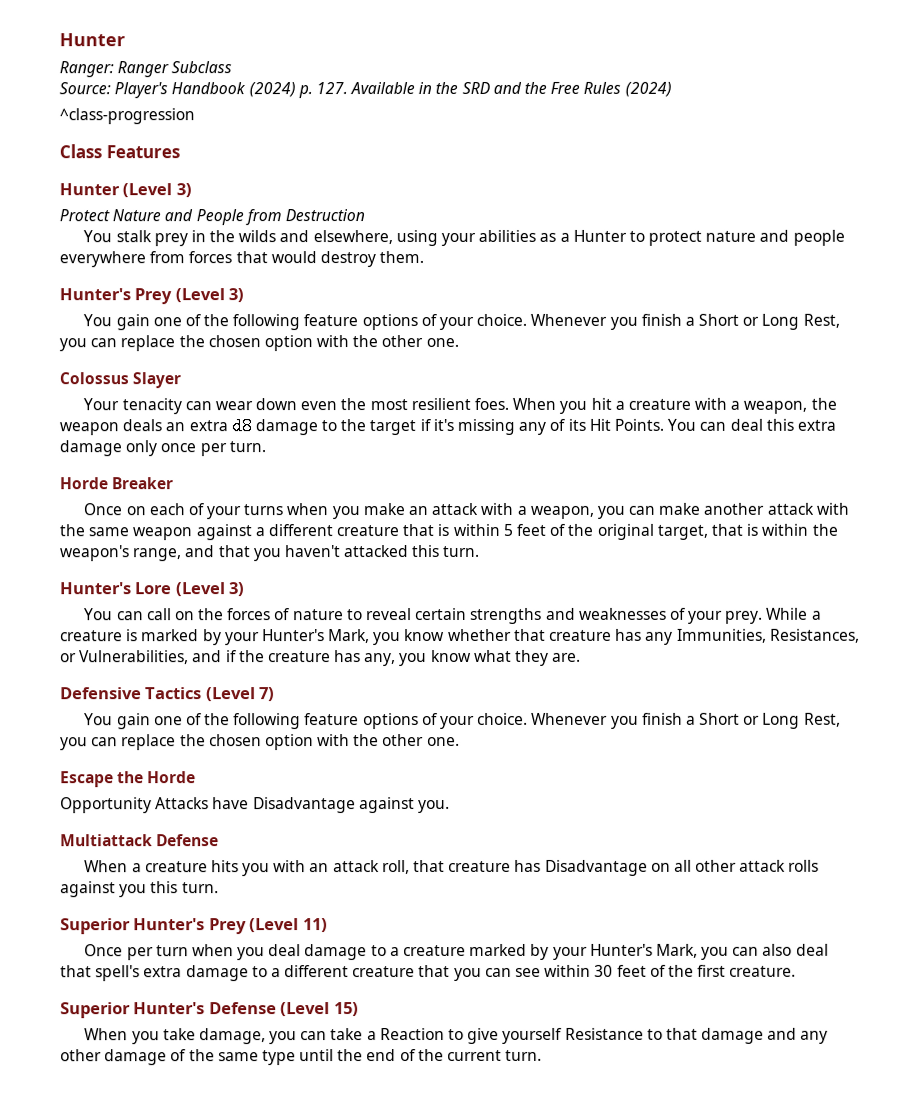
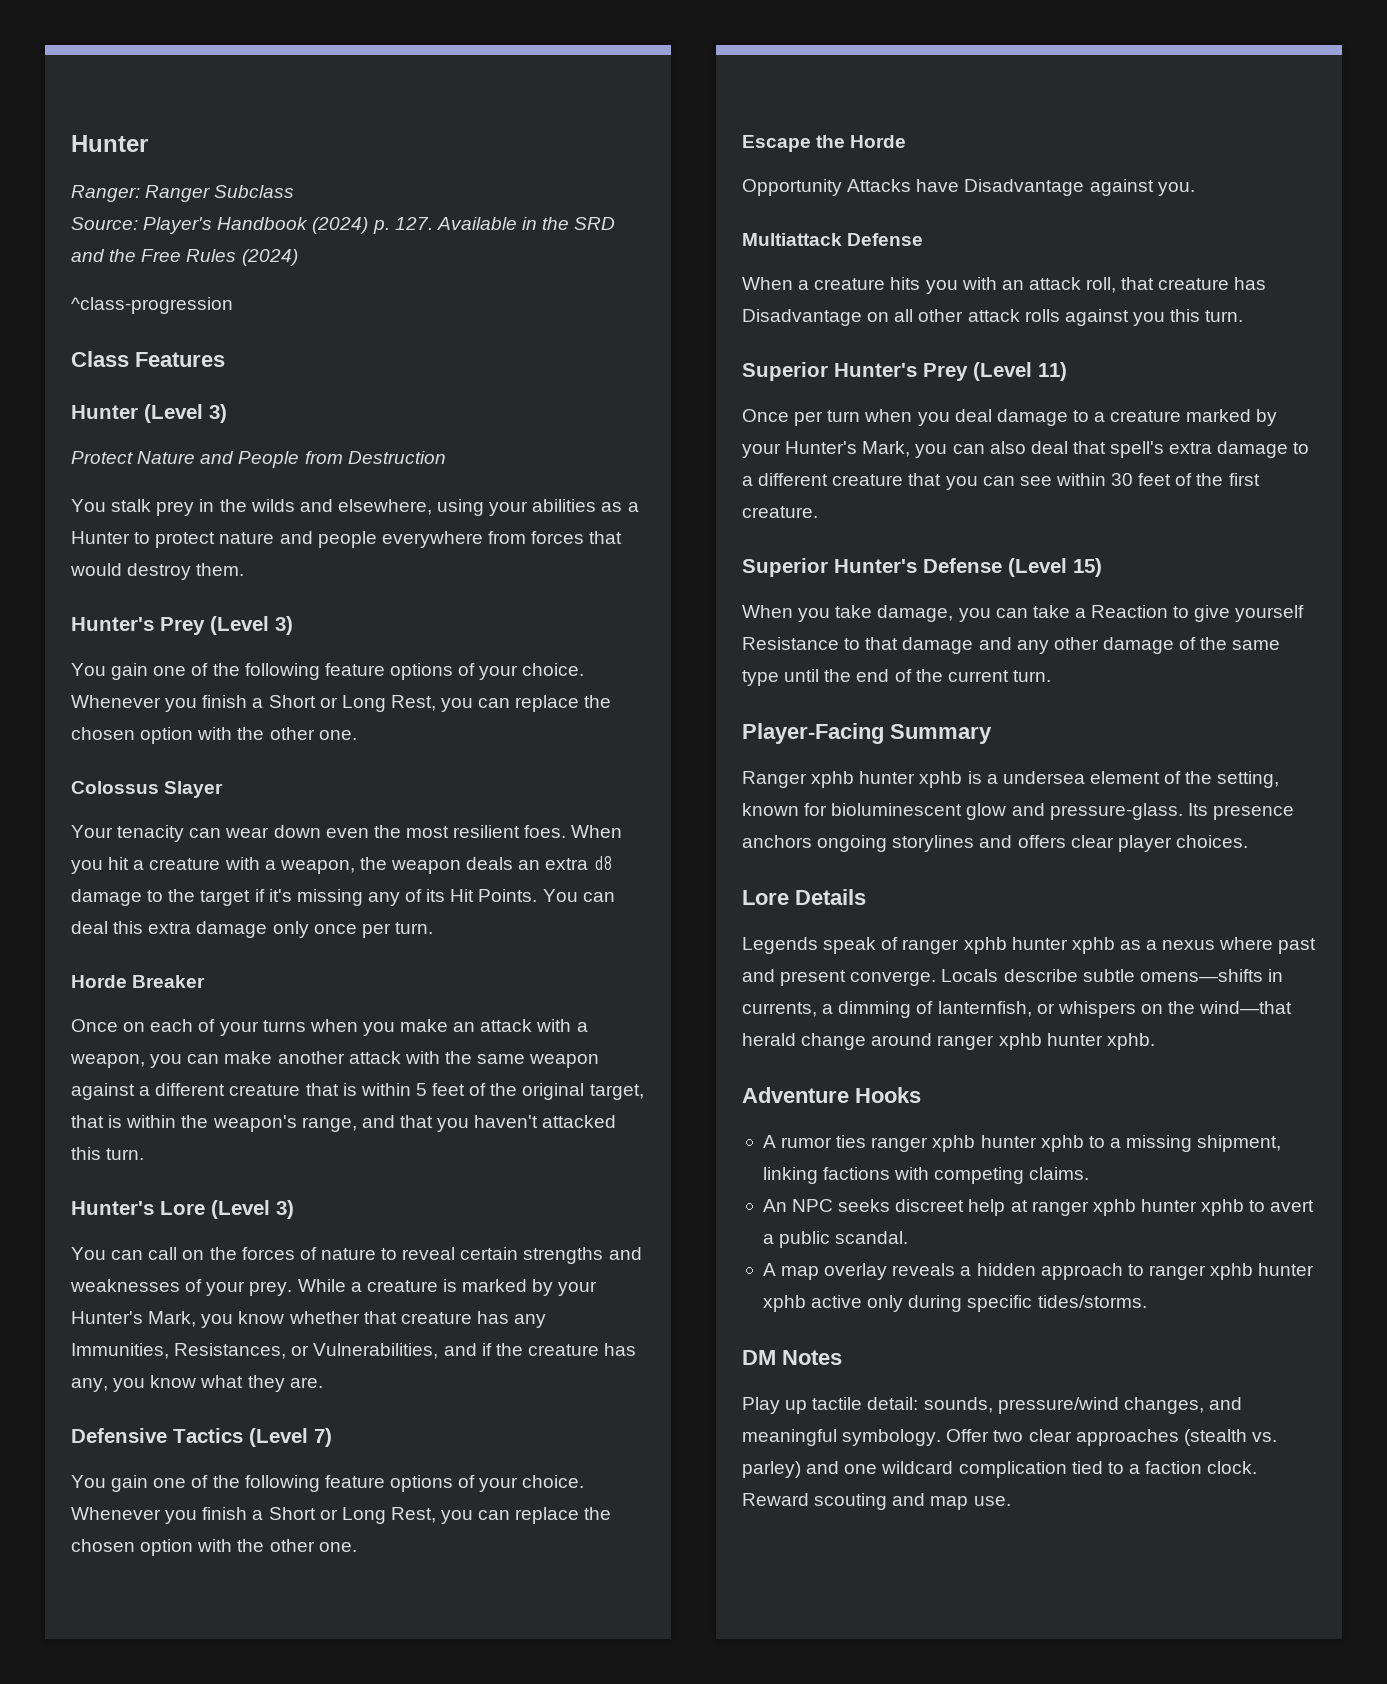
(543, 1055) none -> [742,723,992,744] [742,771,1280,788] [742,803,1294,820] [742,835,1248,852] [742,889,866,905] [742,937,1317,954] [742,969,1283,986] [742,1001,1293,1018] [742,1033,1155,1050] [742,1087,921,1103] [762,1135,1282,1152] [762,1167,1090,1184] [762,1199,1315,1216] [762,1231,909,1248] [762,1263,1315,1280] [762,1295,1147,1312] [742,1350,842,1365] [742,1397,1242,1414] [742,1429,1277,1446] [742,1461,1258,1478] [742,1493,1011,1510] // Player-Facing Summary // Ranger xphb hunter xphb is a undersea element of the setting, known for bioluminescent glow and pressure-glass. Its presence anchors ongoing storylines and offers clear player choices. // Lore Details // Legends speak of ranger xphb hunter xphb as a nexus where past and present converge. Locals describe subtle omens—shifts in currents, a dimming of lanternfish, or whispers on the wind—that herald change around ranger xphb hunter xphb. // Adventure Hooks // A rumor ties ranger xphb hunter xphb to a missing shipment, linking factions with competing claims. // An NPC seeks discreet help at ranger xphb hunter xphb to avert a public scandal. // A map overlay reveals a hidden approach to ranger xphb hunter xphb active only during specific tides/storms. // DM Notes // Play up tactile detail: sounds, pressure/wind changes, and meaningful symbology. Offer two clear approaches (stealth vs. parley) and one wildcard complication tied to a faction clock. Reward scouting and map use.

